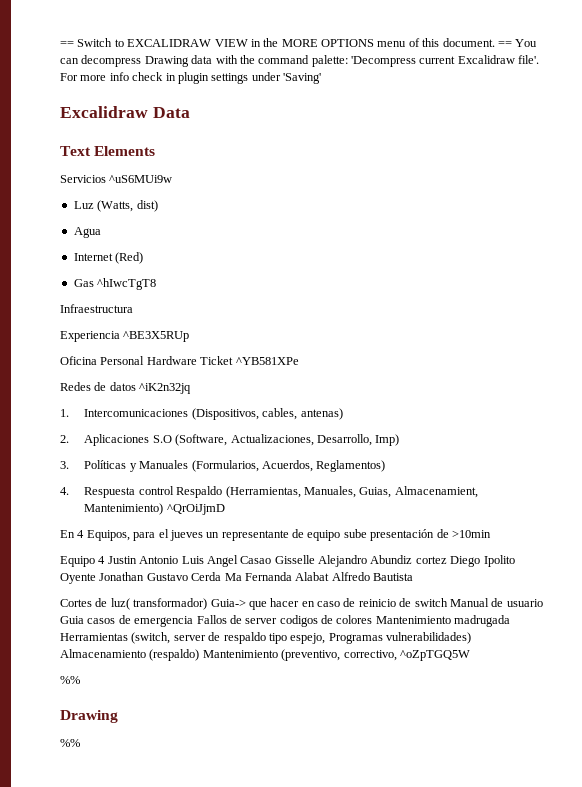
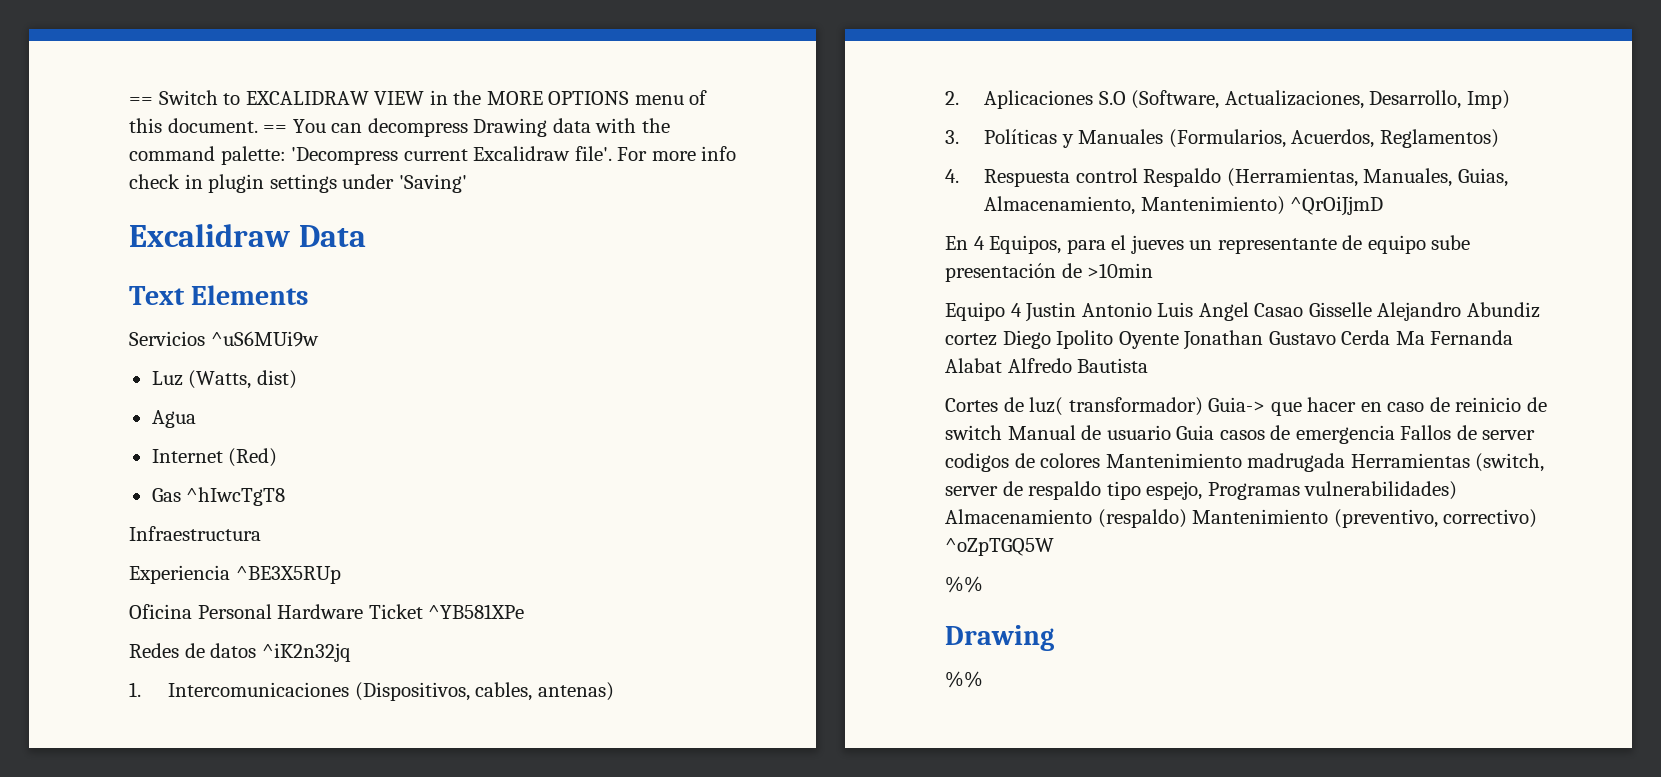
[394,486,478,498] Almacenamient, -> [984,196,1136,215] Almacenamiento,
[343,650,397,661] correctivo, -> [1443,509,1538,528] correctivo)

